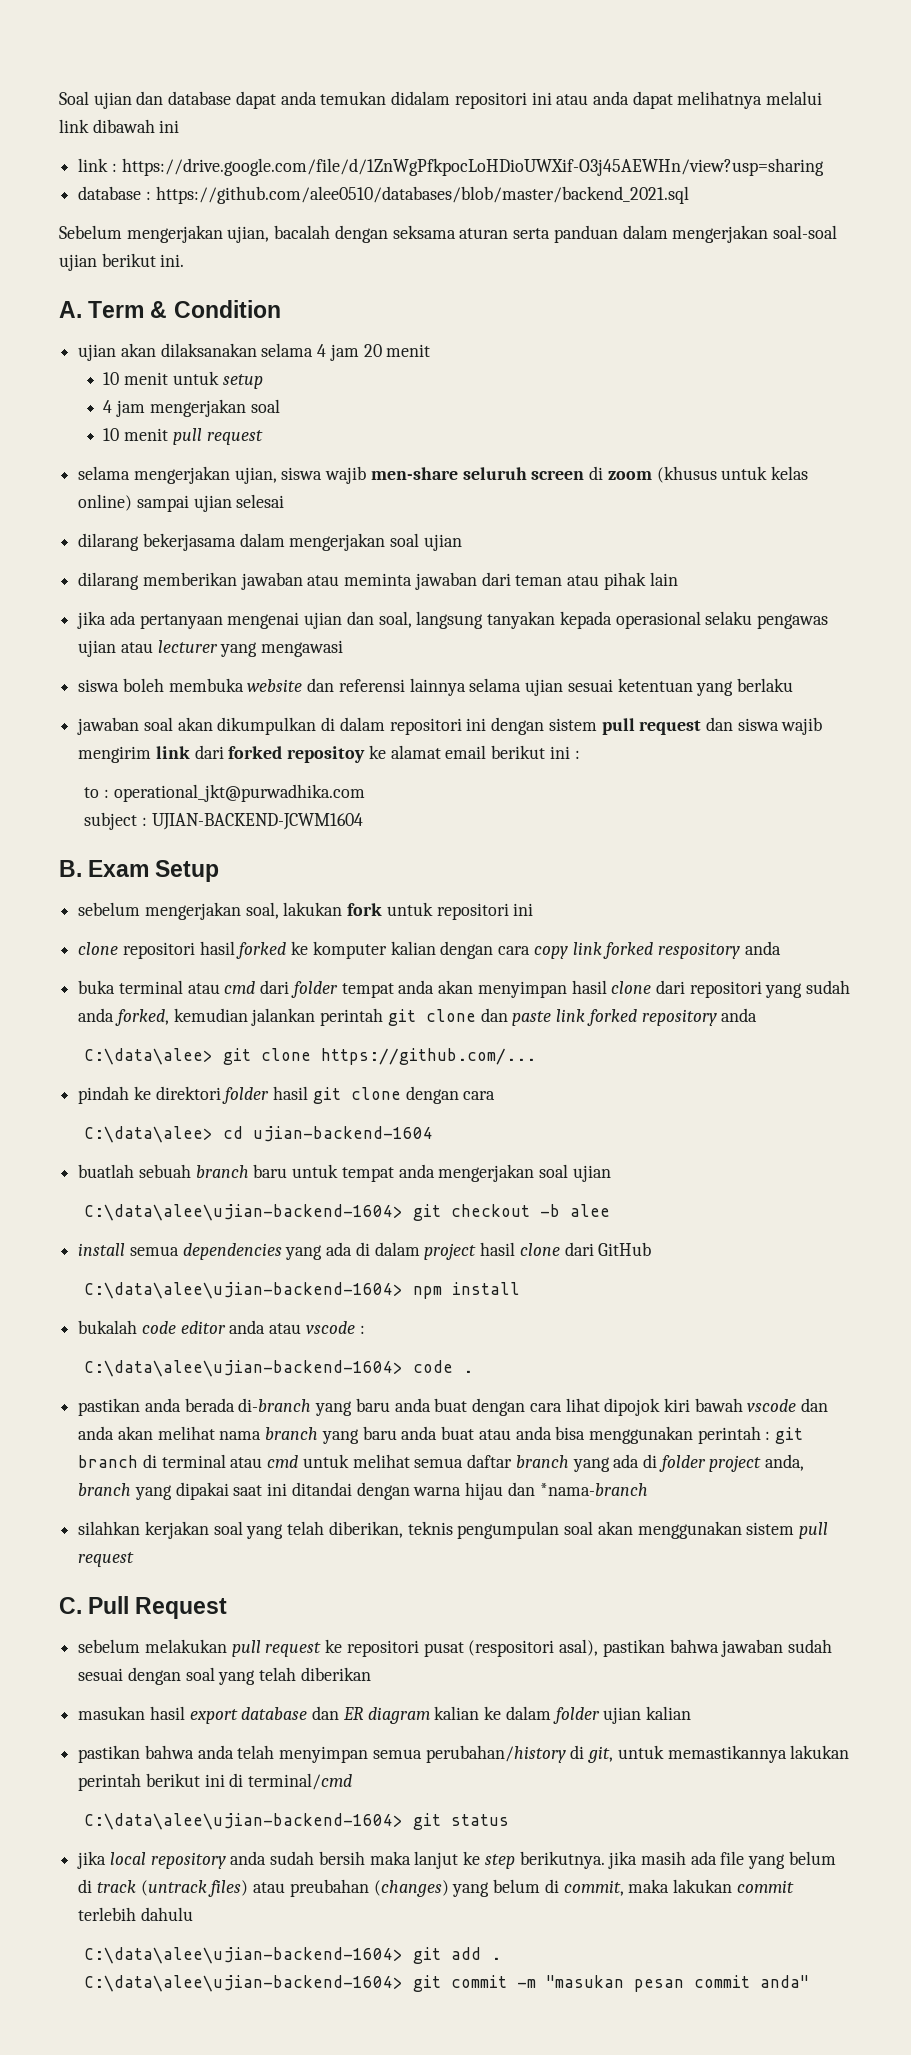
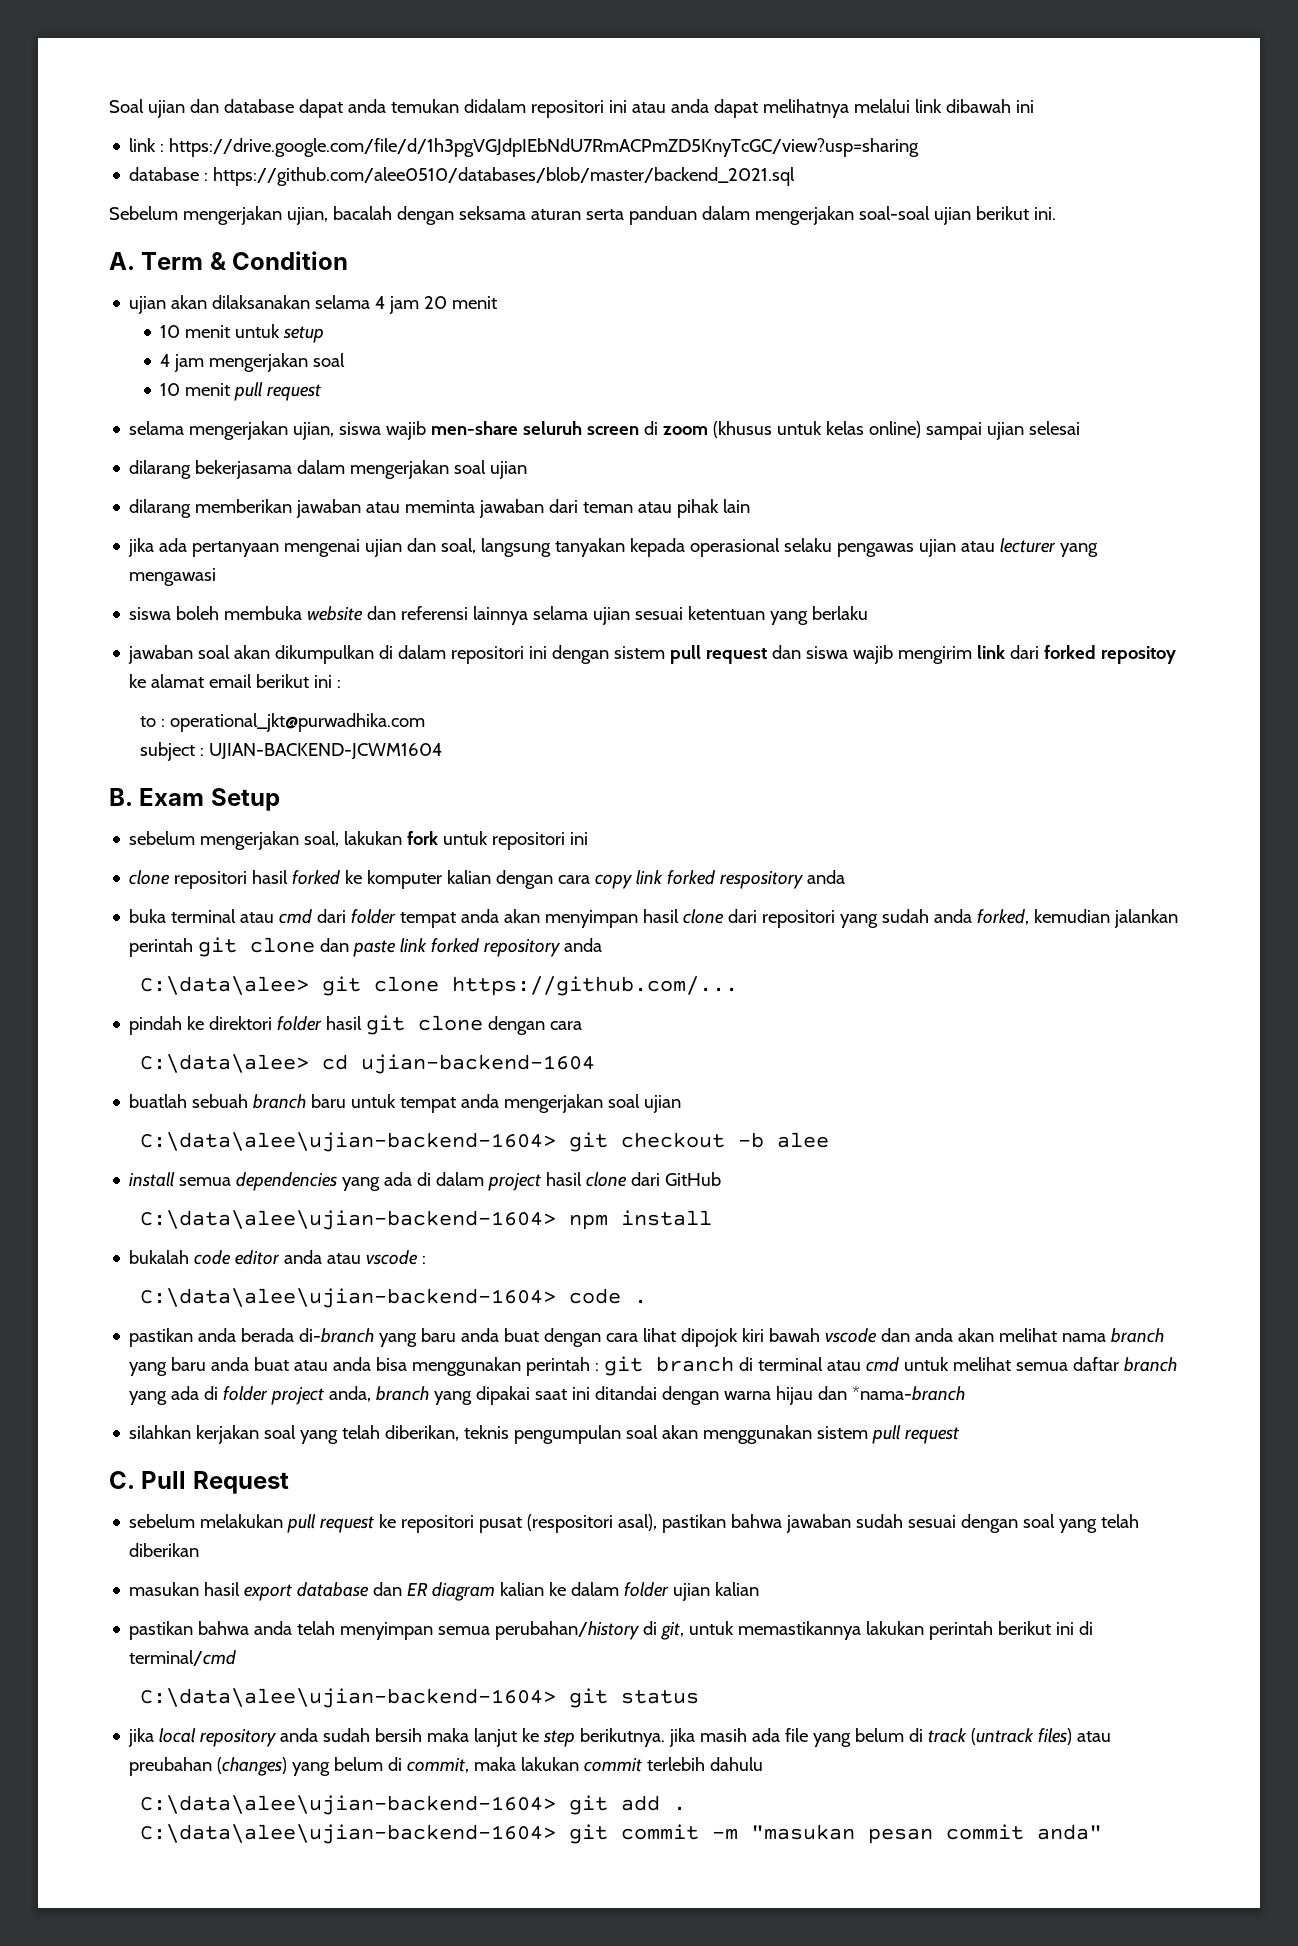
[121,158,824,176] https://drive.google.com/file/d/1ZnWgPfkpocLoHDioUWXif-O3j45AEWHn/view?usp=sharing -> [169,138,920,157] https://drive.google.com/file/d/1h3pgVGJdpIEbNdU7RmACPmZD5KnyTcGC/view?usp=sharing

